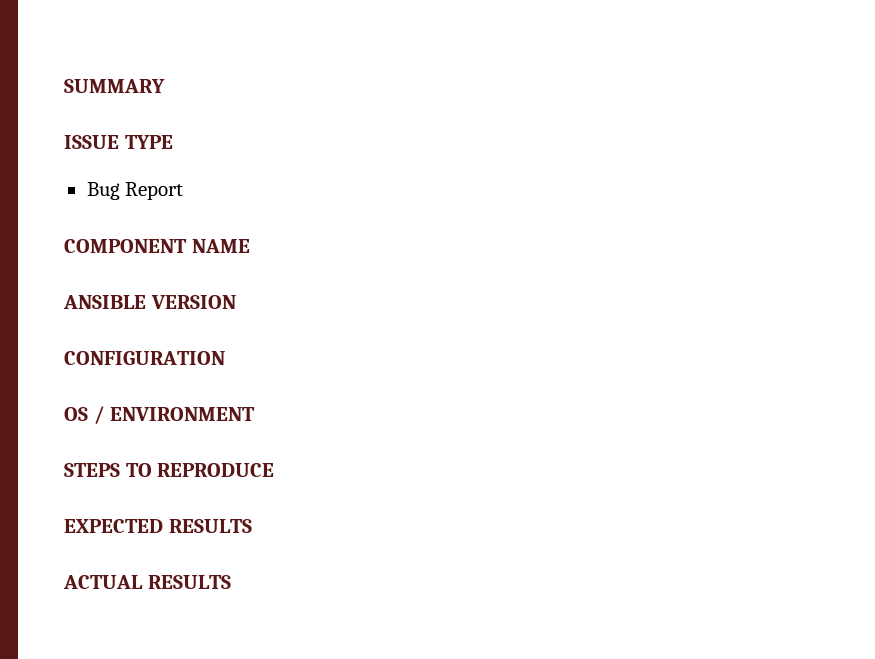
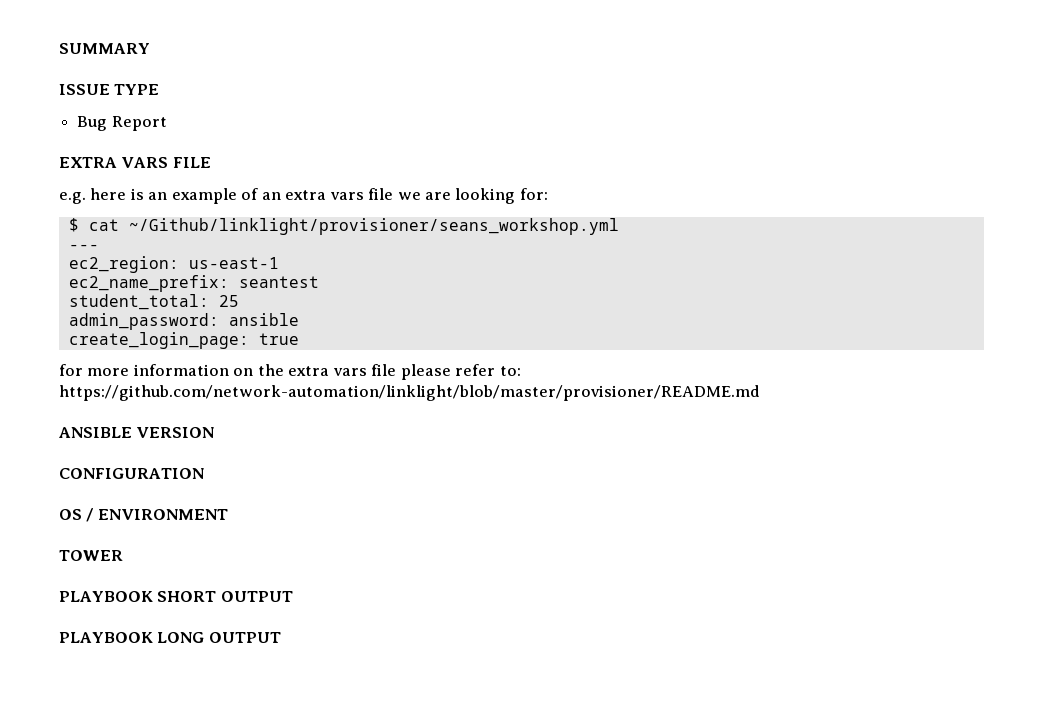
[64,239,250,253] COMPONENT NAME -> [59,157,211,168] [59,188,548,204] [68,218,619,235] [68,244,99,250] [68,256,279,273] [68,275,319,292] [68,294,239,310] [68,313,299,330] [68,332,299,349] [59,364,521,380] [59,385,760,401] EXTRA VARS FILE // e.g. here is an example of an extra vars file we are looking for: // $ cat ~/Github/linklight/provisioner/seans_workshop.yml // --- // ec2_region: us-east-1 // ec2_name_prefix: seantest // student_total: 25 // admin_password: ansible // create_login_page: true // for more information on the extra vars file please refer to: https://github.com/network-automation/linklight/blob/master/provisioner/README.md
[64,463,275,477] [64,519,252,533] [63,575,231,589] STEPS TO REPRODUCE // EXPECTED RESULTS // ACTUAL RESULTS -> [59,550,123,561] [59,591,293,602] [59,632,281,643] TOWER // PLAYBOOK SHORT OUTPUT // PLAYBOOK LONG OUTPUT

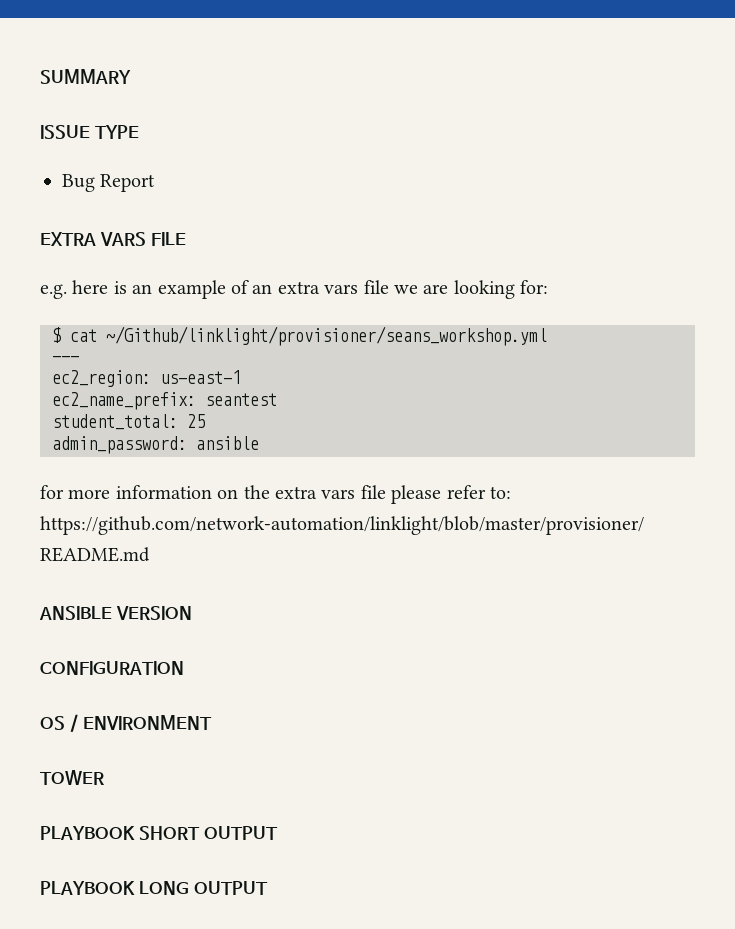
[68,332,299,349] // create_login_page: true -> (259, 443) none

